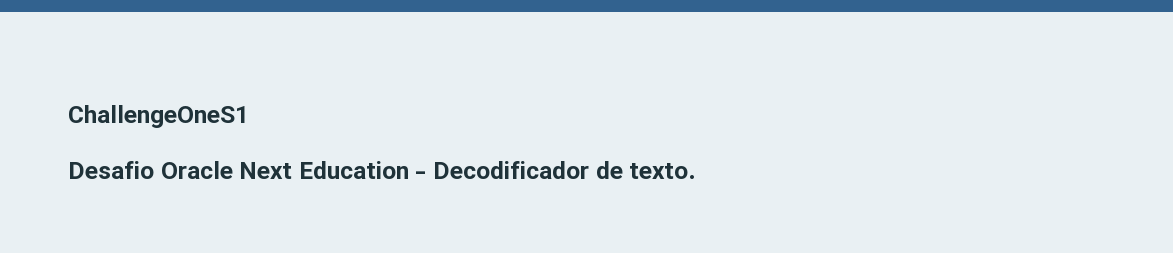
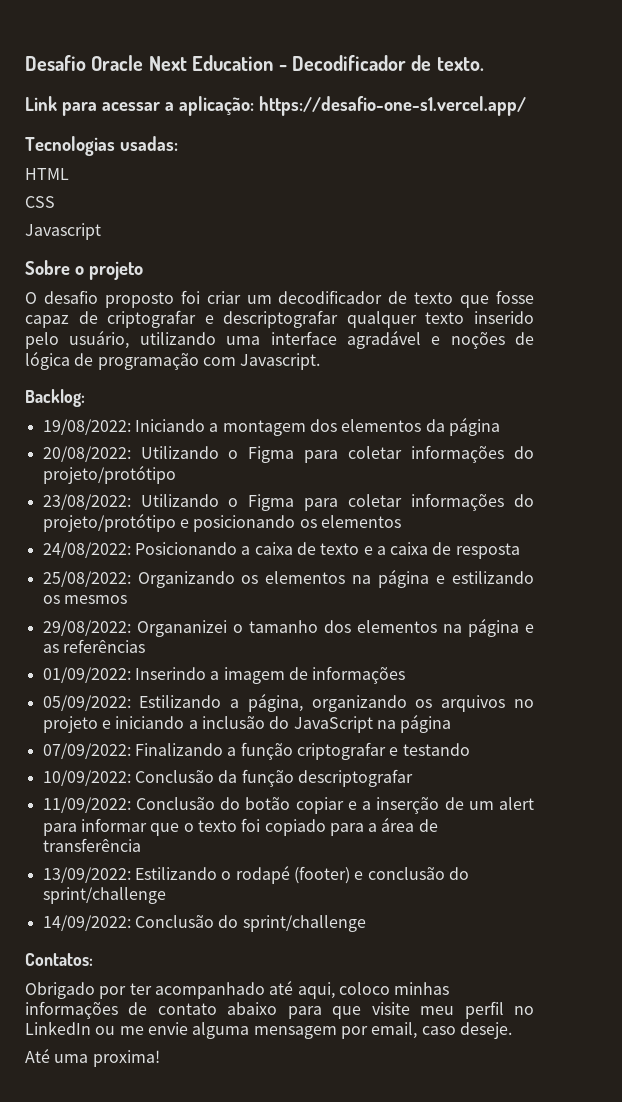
[68,105,249,128] ChallengeOneS1 // -> (25, 63) none
(697, 171) none -> [25,96,526,116] [25,136,178,156] [25,168,69,180] [25,196,55,208] [25,223,101,240] [25,260,143,280] [25,290,534,308] [25,310,534,328] [25,330,534,349] [25,351,321,370] [25,389,85,407] [42,417,500,436] [42,445,534,463] [42,465,176,484] [42,493,534,511] [42,513,401,532] [42,542,520,559] [42,569,534,588] [42,595,127,604] [42,618,534,637] [42,639,145,653] [42,666,406,684] [42,693,534,712] [42,714,452,733] [42,742,470,760] [42,769,413,787] [42,797,534,814] [42,817,438,836] [42,838,141,852] [42,865,469,884] [42,887,166,904] [42,915,366,932] [25,953,93,966] [25,980,450,999] [25,1001,534,1019] [25,1021,512,1039] [25,1048,160,1067] // Link para acessar a aplicação: https://desafio-one-s1.vercel.app/ // Tecnologias usadas: // HTML // CSS // Javascript // Sobre o projeto // O desafio proposto foi criar um decodificador de texto que fosse capaz de criptografar e descriptografar qualquer texto inserido pelo usuário, utilizando uma interface agradável e noções de lógica de programação com Javascript. // Backlog: // 19/08/2022: Iniciando a montagem dos elementos da página // 20/08/2022: Utilizando o Figma para coletar informações do projeto/protótipo // 23/08/2022: Utilizando o Figma para coletar informações do projeto/protótipo e posicionando os elementos // 24/08/2022: Posicionando a caixa de texto e a caixa de resposta // 25/08/2022: Organizando os elementos na página e estilizando os mesmos // 29/08/2022: Organanizei o tamanho dos elementos na página e as referências // 01/09/2022: Inserindo a imagem de informações // 05/09/2022: Estilizando a página, organizando os arquivos no projeto e iniciando a inclusão do JavaScript na página // 07/09/2022: Finalizando a função criptografar e testando // 10/09/2022: Conclusão da função descriptografar // 11/09/2022: Conclusão do botão copiar e a inserção de um alert para informar que o texto foi copiado para a área de transferência // 13/09/2022: Estilizando o rodapé (footer) e conclusão do sprint/challenge // 14/09/2022: Conclusão do sprint/challenge // Contatos: // Obrigado por ter acompanhado até aqui, coloco minhas informações de contato abaixo para que visite meu perfil no LinkedIn ou me envie alguma mensagem por email, caso deseje. // Até uma proxima!

